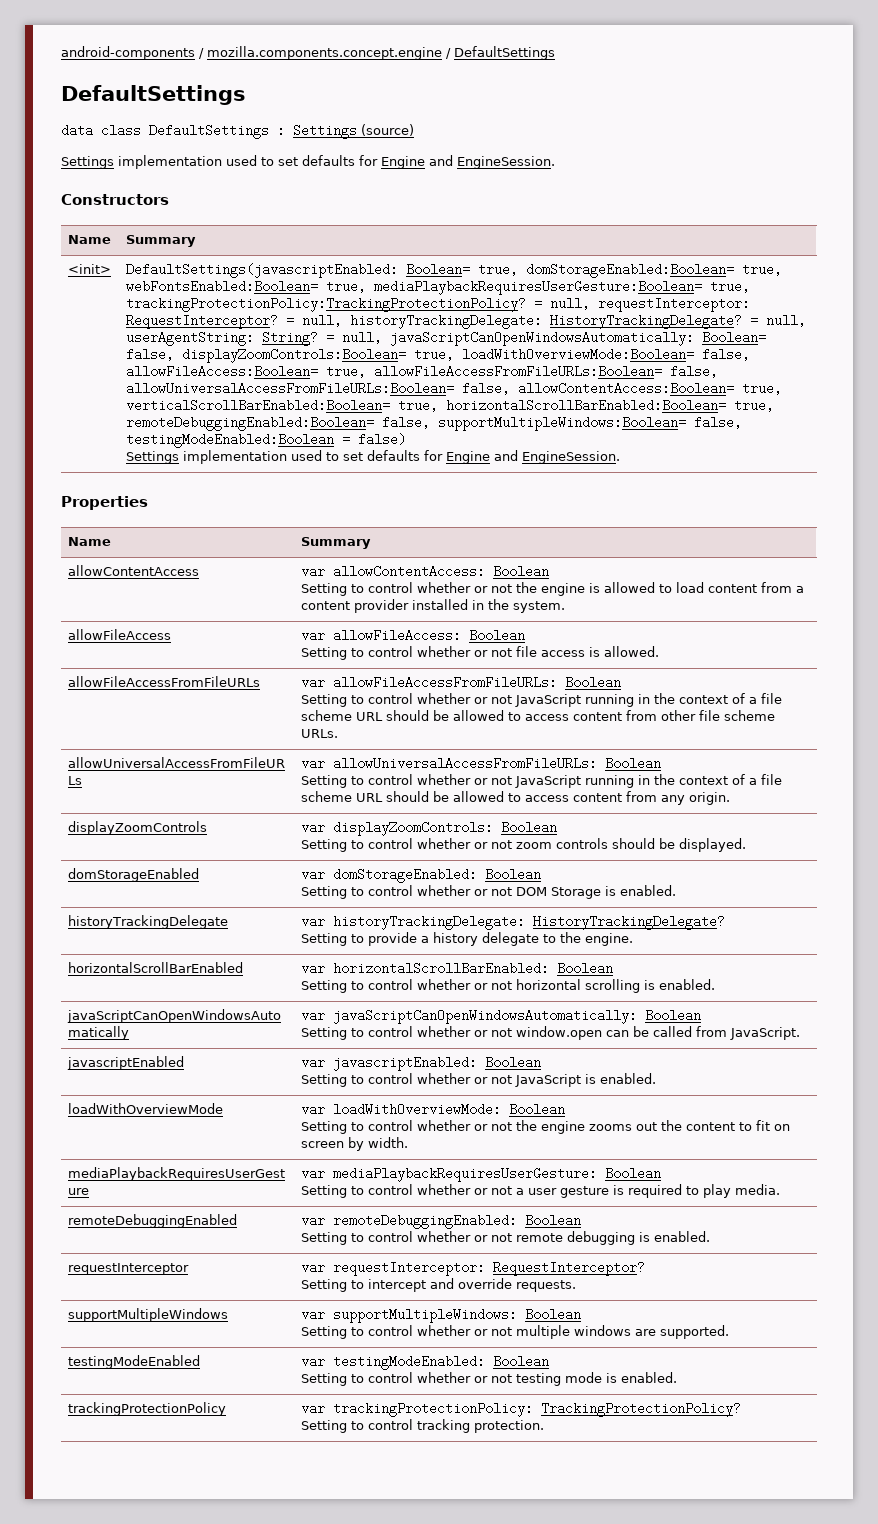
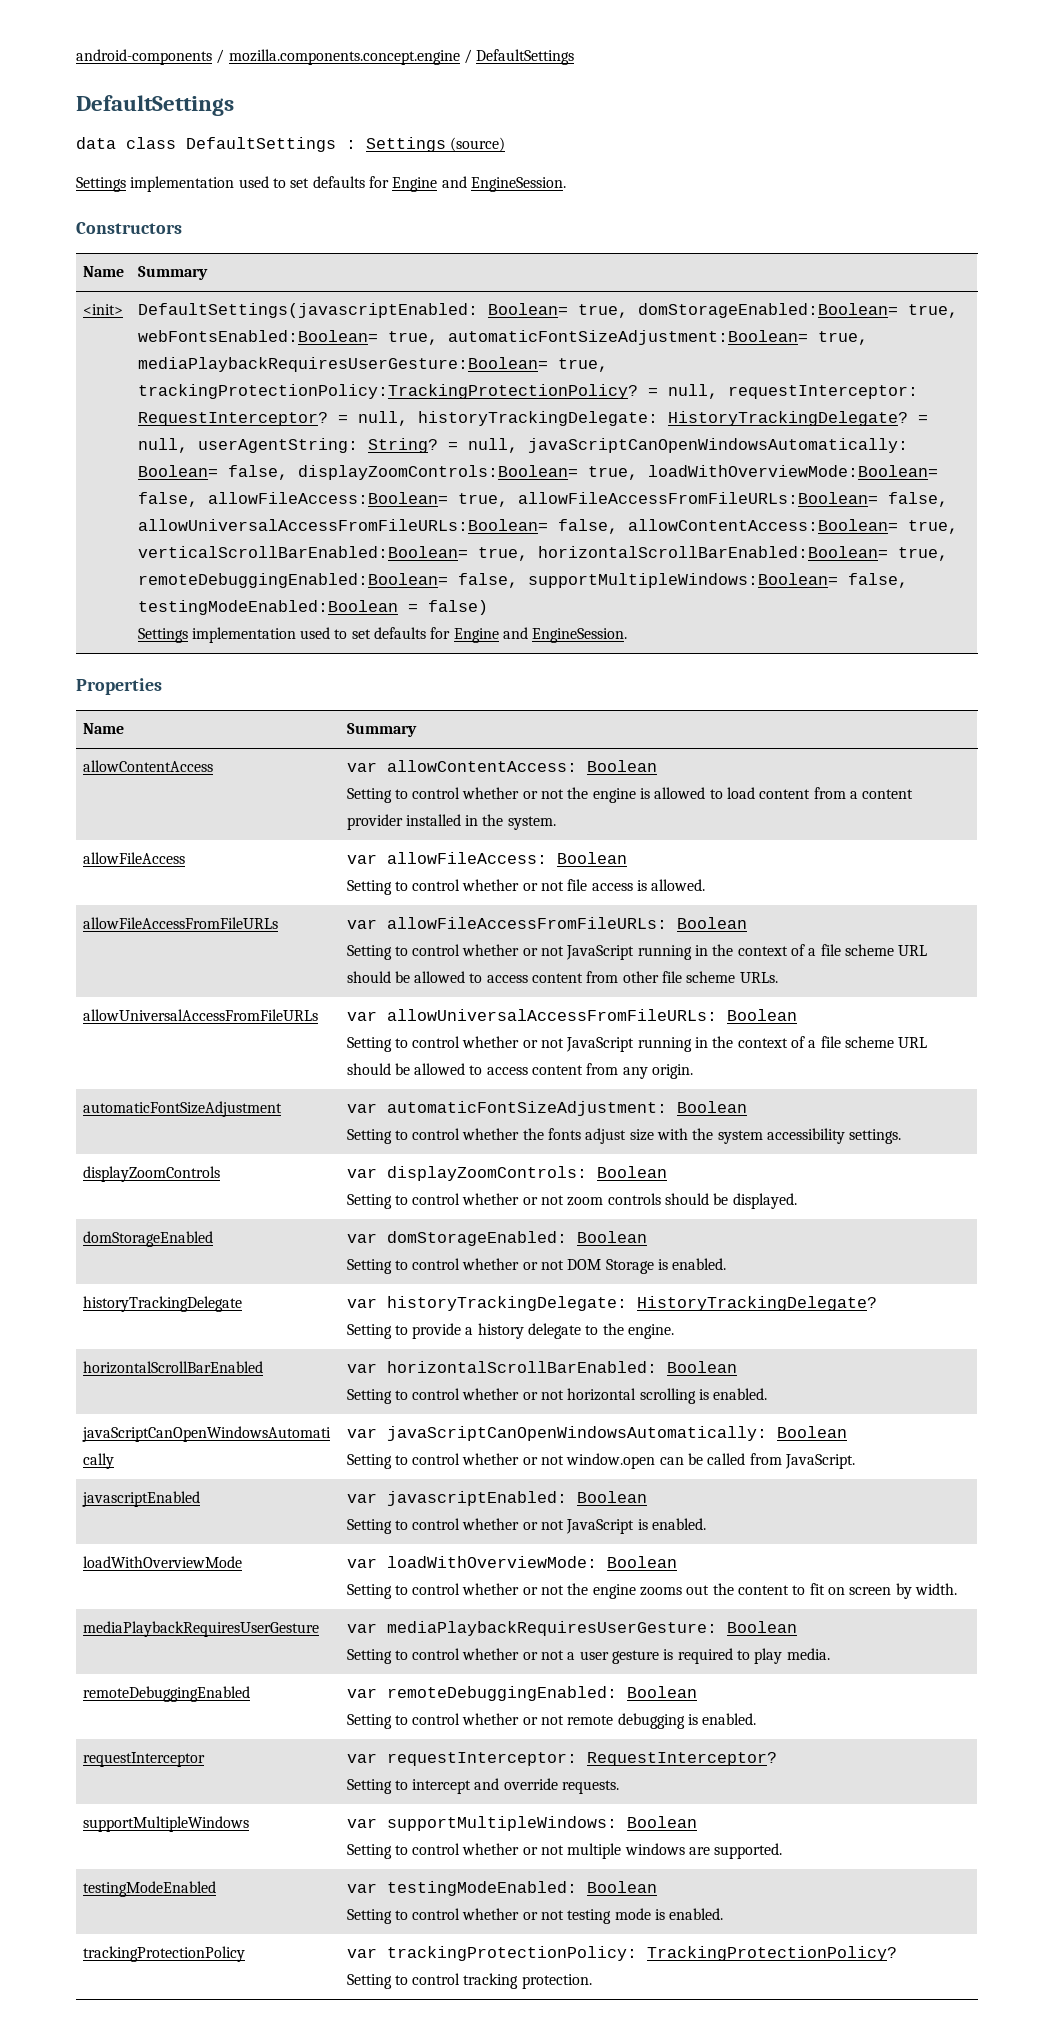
(367, 286) none -> [447,330,868,345] automaticFontSizeAdjustment:Boolean= true,
(731, 798) none -> [82,1101,282,1117] [346,1101,747,1116] [346,1128,902,1144] // automaticFontSizeAdjustment | var automaticFontSizeAdjustment: Boolean // Setting to control whether the fonts adjust size with the system accessibility settings.

